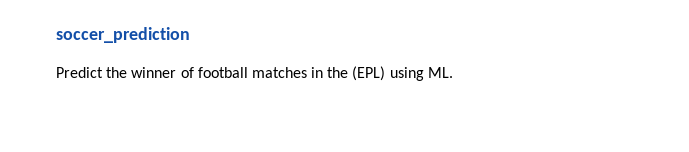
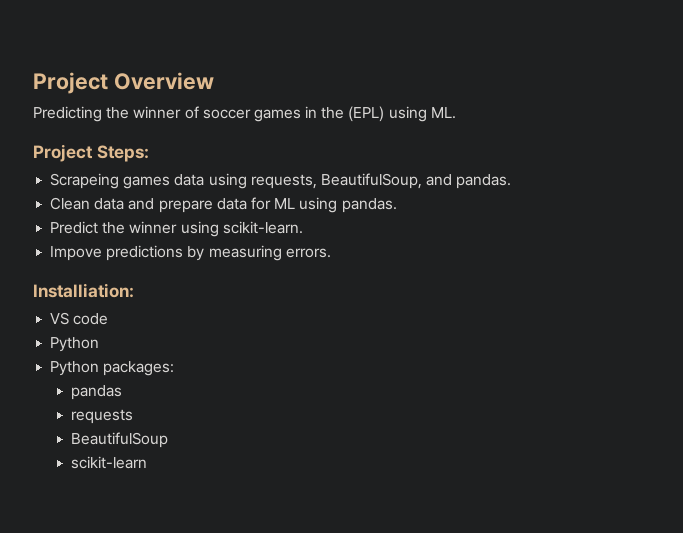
[56,27,190,43] [56,67,103,78] soccer_prediction // Predict -> [33,72,214,94] [33,106,102,122] Project Overview // Predicting
[197,67,307,78] football matches -> [202,109,301,122] soccer games
(453, 72) none -> [33,144,149,162] [50,173,512,189] [50,197,397,213] [50,221,303,237] [50,245,331,261] [33,283,134,298] [50,312,109,325] [50,337,100,352] [50,361,175,376] [70,385,122,400] [70,409,133,424] [70,432,168,448] [70,456,147,469] // Project Steps: // Scrapeing games data using requests, BeautifulSoup, and pandas. // Clean data and prepare data for ML using pandas. // Predict the winner using scikit-learn. // Impove predictions by measuring errors. // Installiation: // VS code // Python // Python packages: // pandas // requests // BeautifulSoup // scikit-learn

